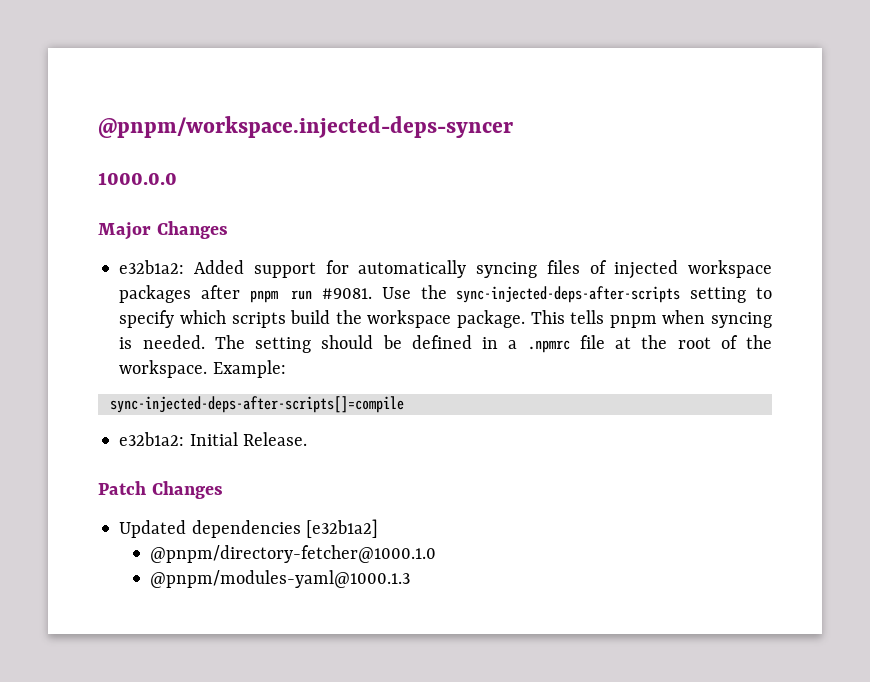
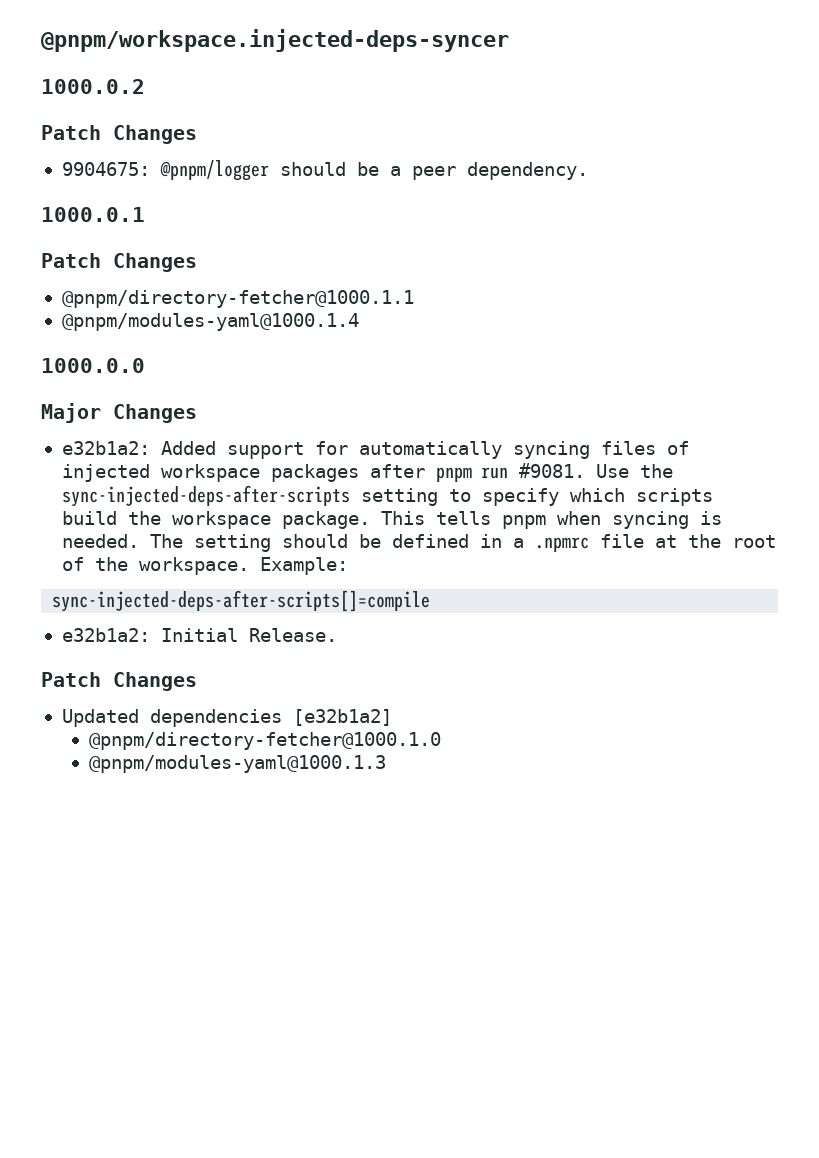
(513, 127) none -> [41,79,145,94] [41,125,197,144] [61,160,588,181] [41,207,145,222] [41,253,197,272] [61,290,414,308] [61,313,359,331] // 1000.0.2 // Patch Changes // 9904675: @pnpm/logger should be a peer dependency. // 1000.0.1 // Patch Changes // @pnpm/directory-fetcher@1000.1.1 // @pnpm/modules-yaml@1000.1.4

